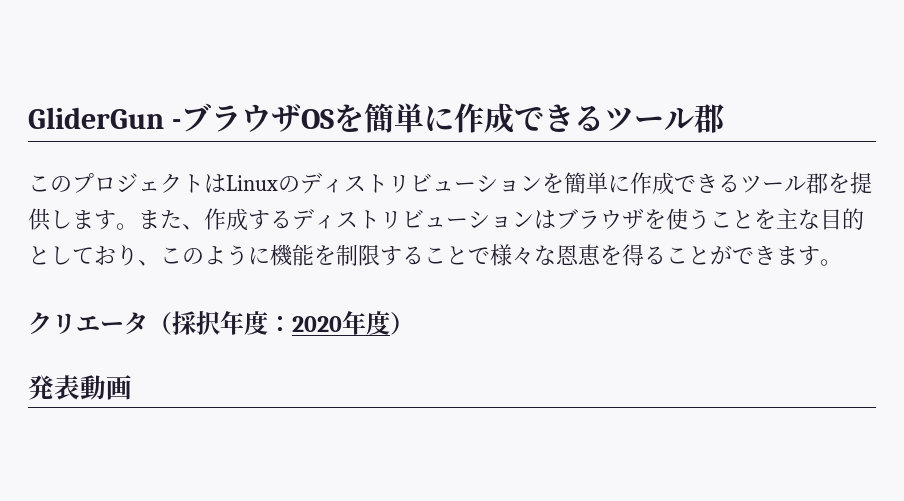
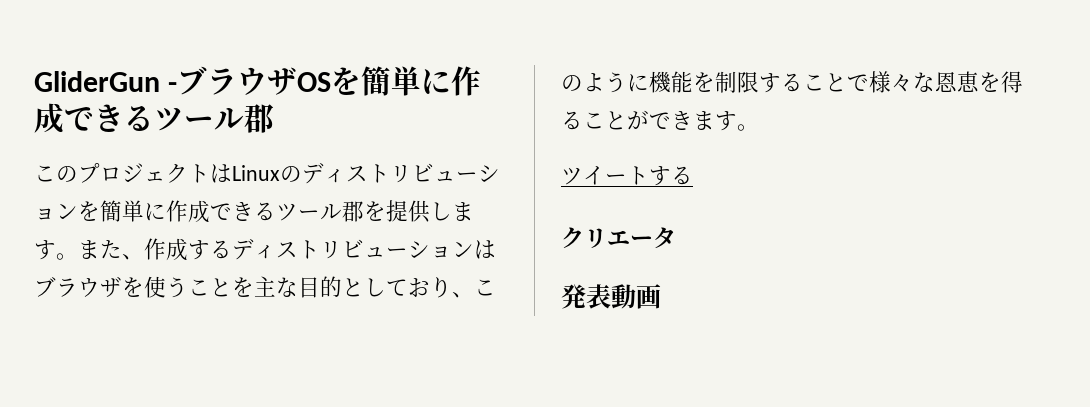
(842, 262) none -> [561,166,693,186] // ツイートする
[148,310,414,335] （採択年度：2020年度） -> (676, 238) none

